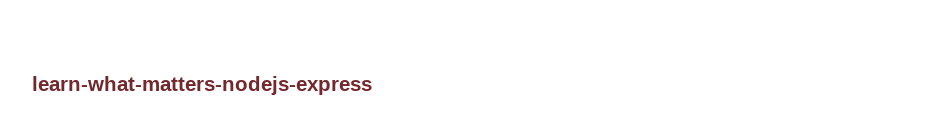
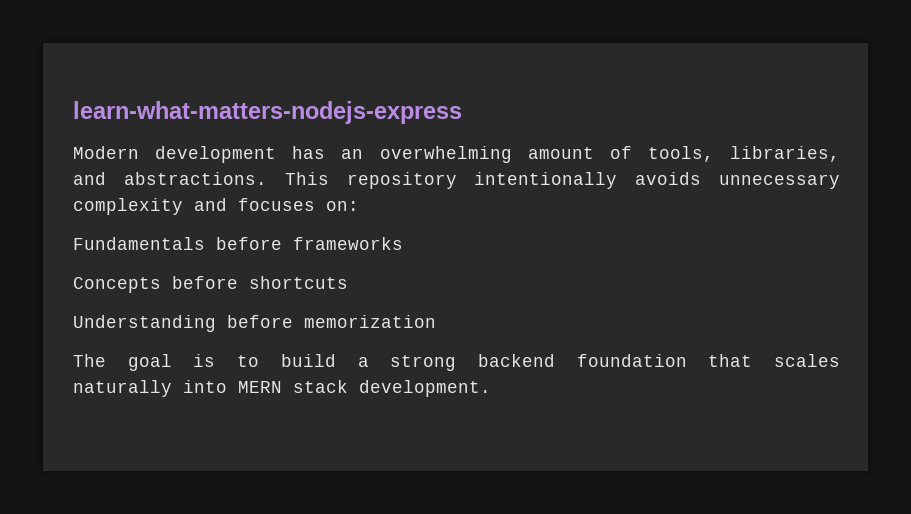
(372, 85) none -> [73,146,840,163] [73,172,840,189] [73,198,359,215] [73,237,403,250] [73,276,348,293] [73,315,436,332] [73,354,840,371] [73,380,491,397] // Modern development has an overwhelming amount of tools, libraries, and abstractions. This repository intentionally avoids unnecessary complexity and focuses on: // Fundamentals before frameworks // Concepts before shortcuts // Understanding before memorization // The goal is to build a strong backend foundation that scales naturally into MERN stack development.

